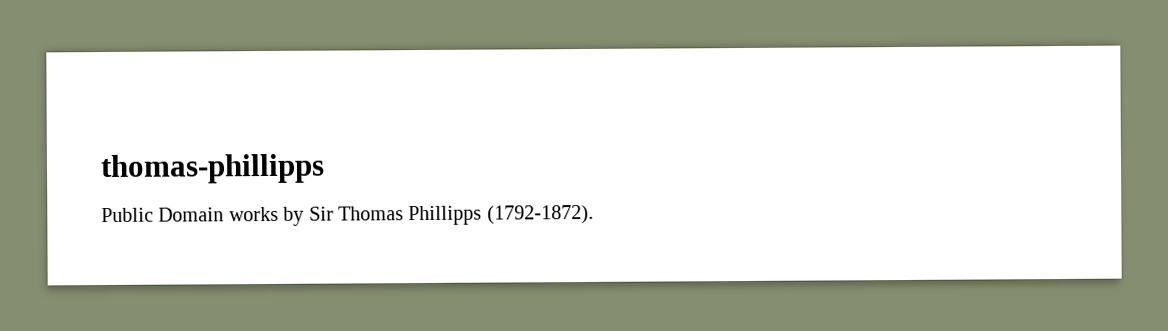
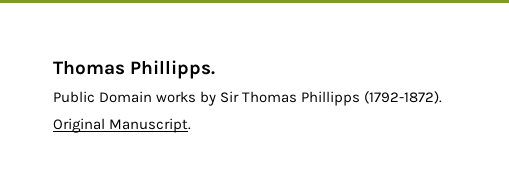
[100,153,325,185] thomas-phillipps -> [53,60,216,79] Thomas Phillipps.
(594, 214) none -> [53,118,192,133] // Original Manuscript.

